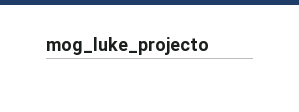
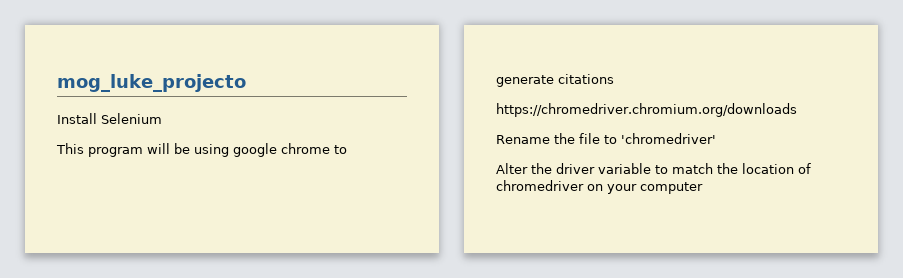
(209, 46) none -> [57,113,162,124] [56,143,347,157] [496,74,614,87] [496,103,797,117] [496,133,716,144] [496,163,811,174] [496,180,703,194] // Install Selenium // This program will be using google chrome to generate citations // https://chromedriver.chromium.org/downloads // Rename the file to 'chromedriver' // Alter the driver variable to match the location of chromedriver on your computer

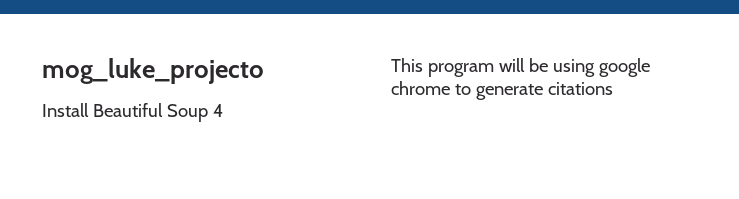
[101,113,162,124] Selenium -> [92,103,223,122] Beautiful Soup 4
[496,103,797,117] [496,133,716,144] [496,163,811,174] [496,180,703,194] // https://chromedriver.chromium.org/downloads // Rename the file to 'chromedriver' // Alter the driver variable to match the location of chromedriver on your computer -> (613, 88) none

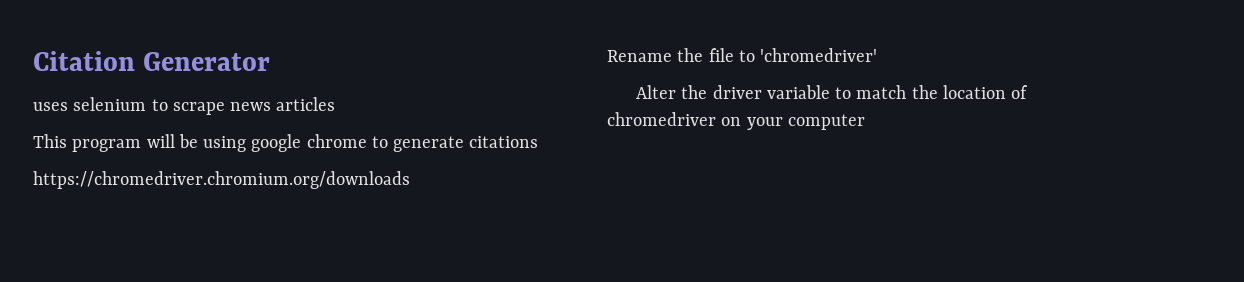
[42,58,264,84] [42,103,223,122] mog_luke_projecto // Install Beautiful Soup 4 -> [33,51,271,71] [33,97,336,115] Citation Generator // uses selenium to scrape news articles
(613, 88) none -> [33,171,410,189] [607,48,878,62] [636,85,1029,99] [607,112,865,130] // https://chromedriver.chromium.org/downloads // Rename the file to 'chromedriver' // Alter the driver variable to match the location of chromedriver on your computer

